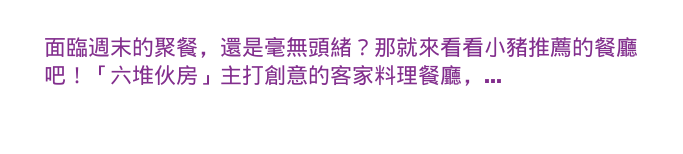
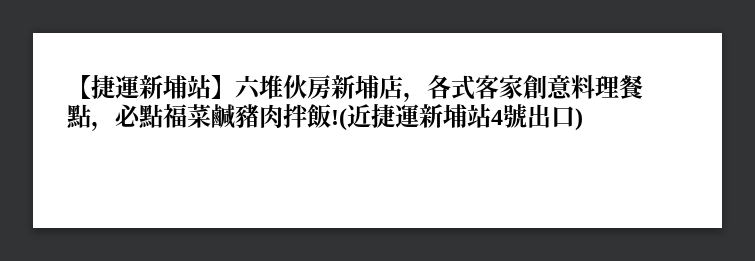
[44,36,638,58] [44,64,502,86] 面臨週末的聚餐，還是毫無頭緒？那就來看看小豬推薦的餐廳吧！「六堆伙房」主打創意的客家料理餐廳，... -> [67,74,643,102] [67,104,583,131] 【捷運新埔站】六堆伙房新埔店，各式客家創意料理餐點，必點福菜鹹豬肉拌飯!(近捷運新埔站4號出口)

